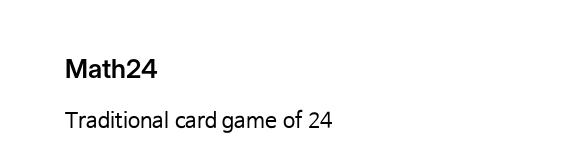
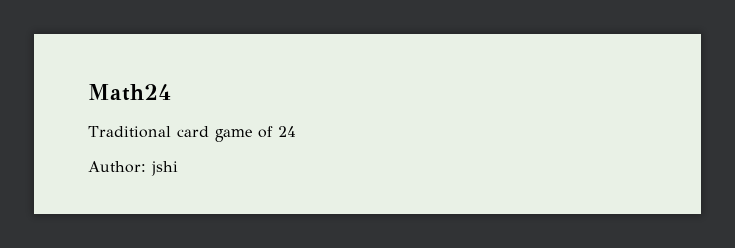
(332, 119) none -> [88,161,178,176] // Author: jshi

